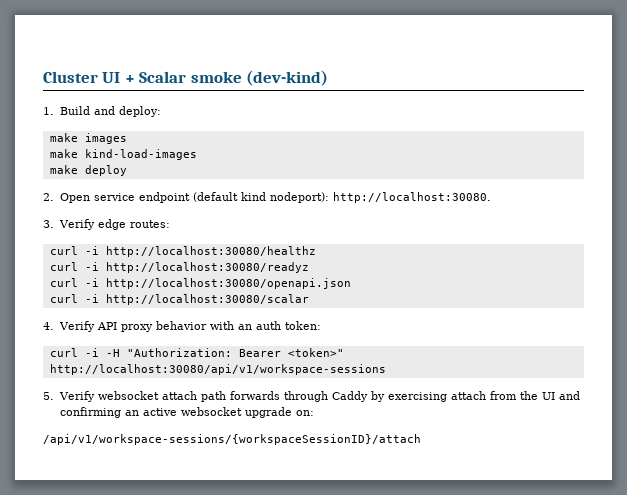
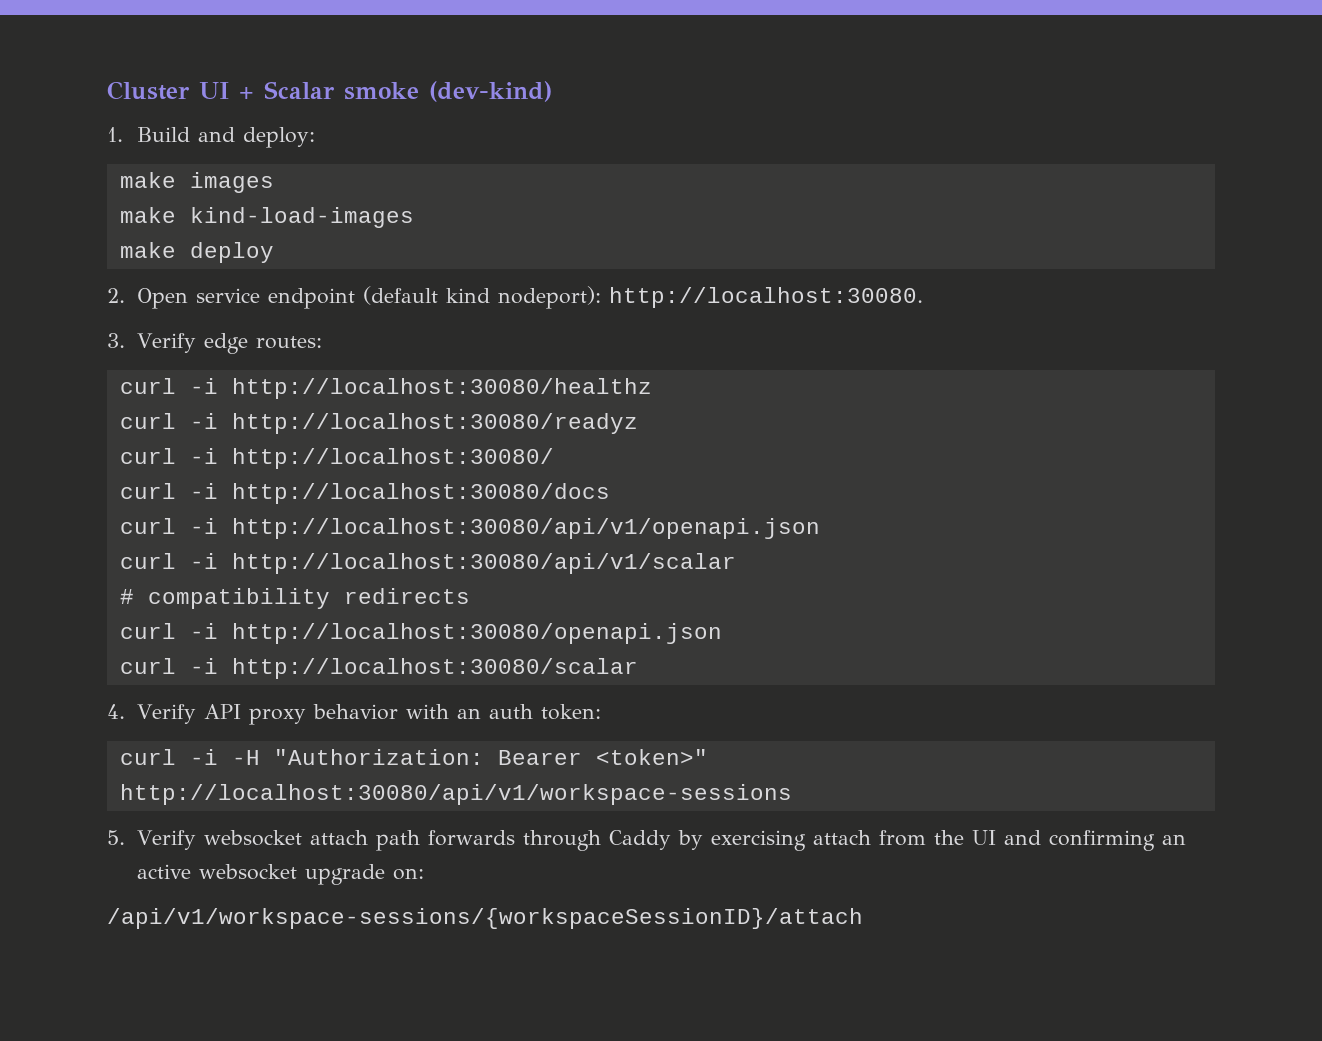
(309, 267) none -> [119,448,554,469] [119,483,610,504] [119,518,820,539] [119,553,736,574] [119,588,470,609] // curl -i http://localhost:30080/ // curl -i http://localhost:30080/docs // curl -i http://localhost:30080/api/v1/openapi.json // curl -i http://localhost:30080/api/v1/scalar // # compatibility redirects

